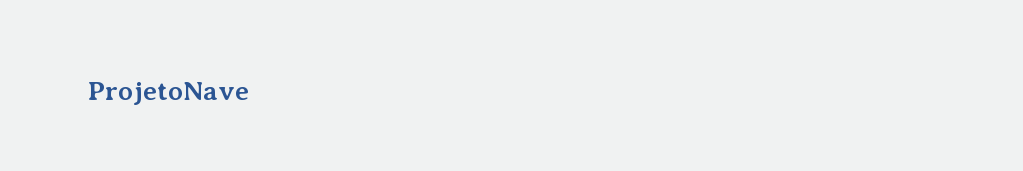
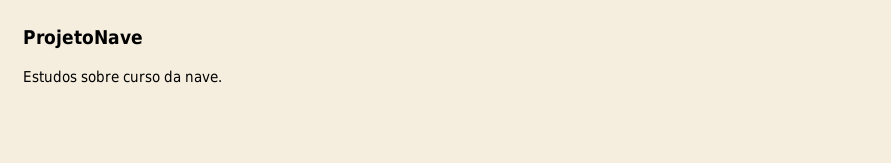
(249, 93) none -> [23,70,223,83] // Estudos sobre curso da nave.

